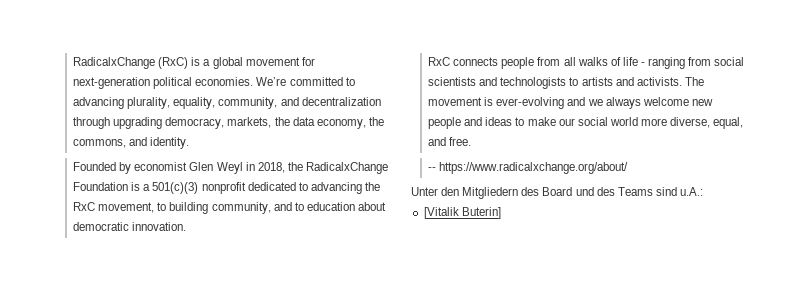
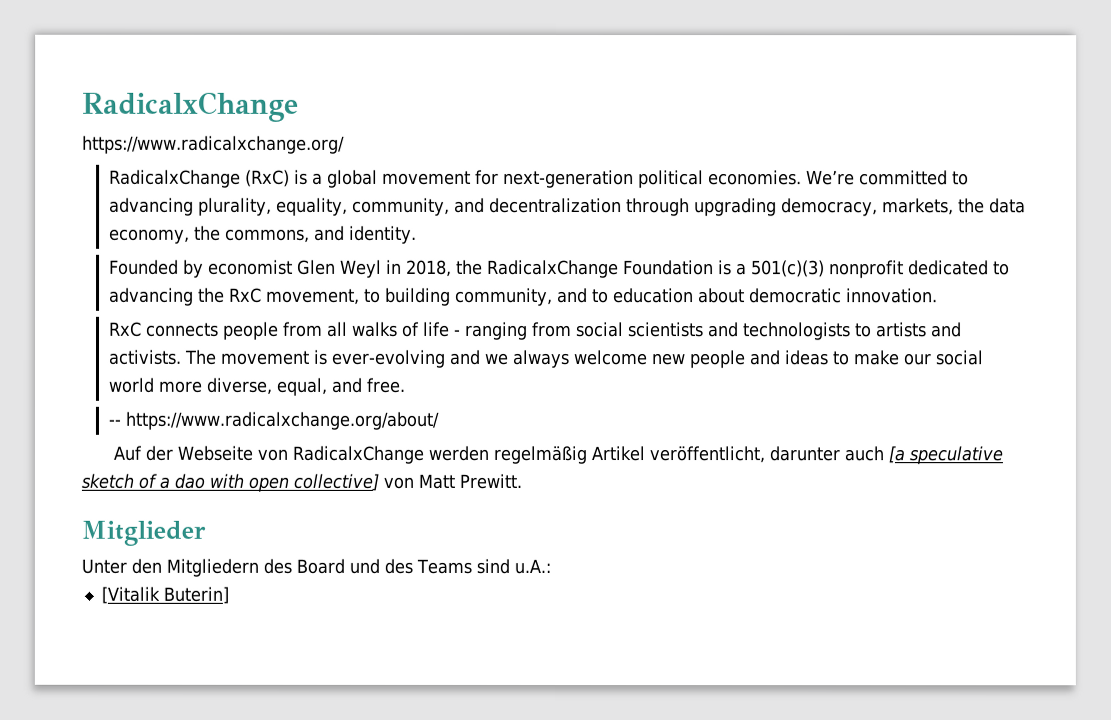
[73,57,156,69] RadicalxChange -> [82,91,299,122] [82,135,345,154] [108,169,241,188] RadicalxChange // https://www.radicalxchange.org/ // RadicalxChange
(629, 168) none -> [112,445,1003,465] [81,473,522,492] [81,520,206,546] // Auf der Webseite von RadicalxChange werden regelmäßig Artikel veröffentlicht, darunter auch [a speculative sketch of a dao with open collective] von Matt Prewitt. // Mitglieder

